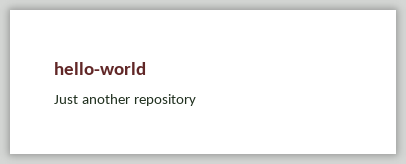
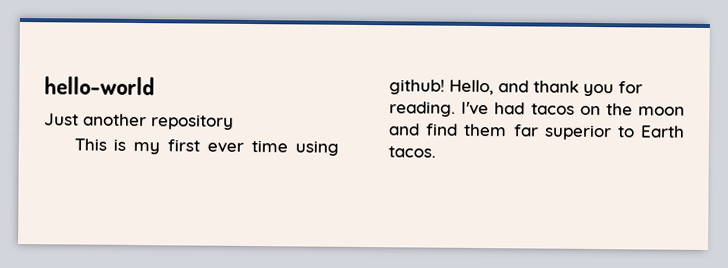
(196, 100) none -> [73,138,339,156] [389,79,643,97] [389,101,685,117] [388,123,685,141] [388,146,436,158] // This is my first ever time using github! Hello, and thank you for reading. I've had tacos on the moon and find them far superior to Earth tacos.

